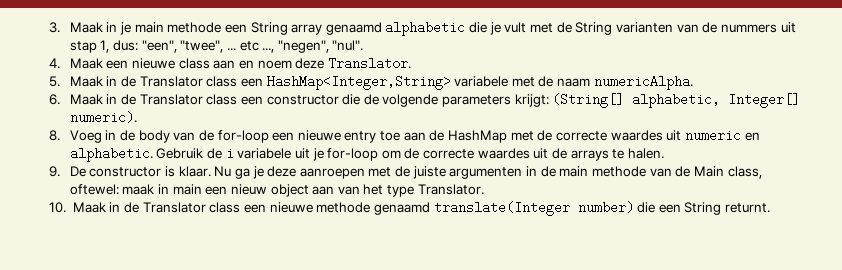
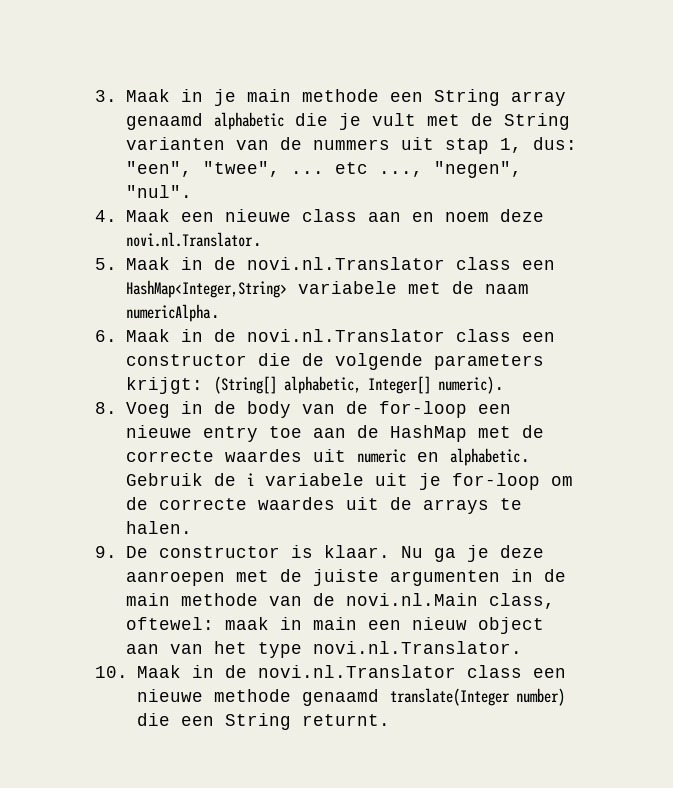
[327,57,411,70] Translator. -> [125,232,263,247] novi.nl.Translator.
[139,76,203,87] Translator -> [246,257,445,270] novi.nl.Translator
[139,94,203,105] Translator -> [246,329,445,342] novi.nl.Translator
[693,166,724,177] Main -> [345,593,478,606] novi.nl.Main
[417,184,484,195] Translator. -> [312,641,522,654] novi.nl.Translator.
[142,202,206,213] Translator -> [257,665,456,678] novi.nl.Translator

